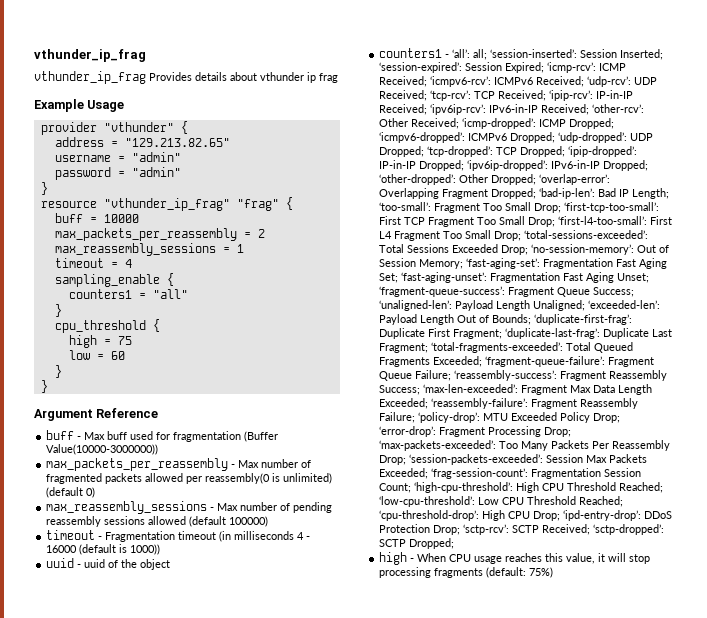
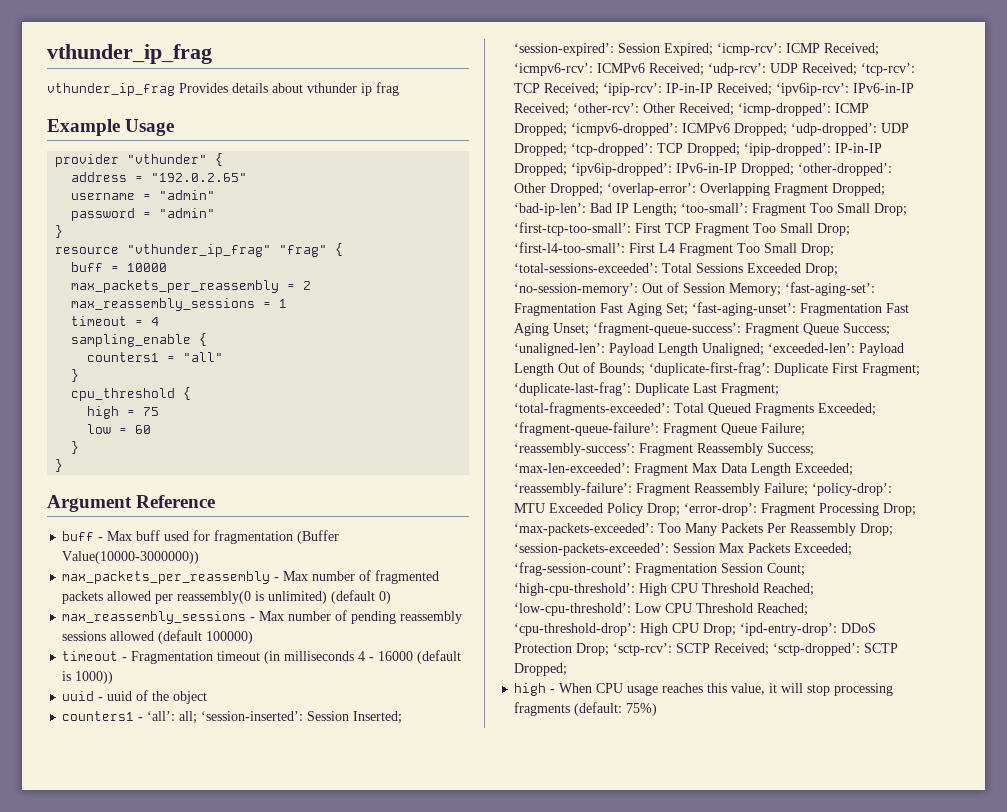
[124,138,230,147] "129.213.82.65" -> [151,173,248,182] "192.0.2.65"

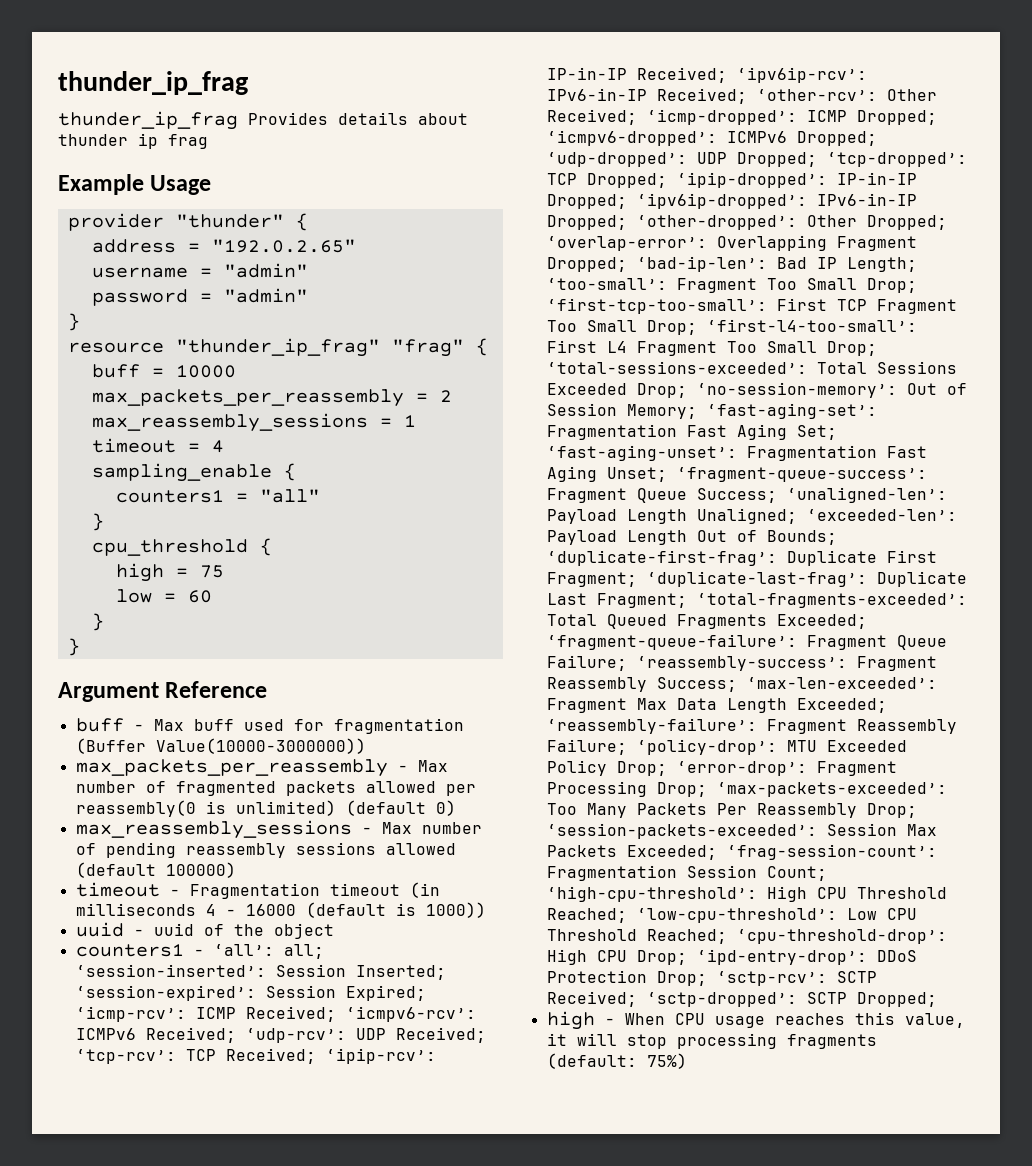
[47,44,212,64] [47,83,175,96] vthunder_ip_frag // vthunder_ip_frag -> [58,71,248,95] [58,111,238,130] thunder_ip_frag // thunder_ip_frag
[307,83,357,93] vthunder -> [58,134,128,146] thunder
[127,154,208,164] "vthunder" -> [175,214,284,228] "thunder"
[127,244,272,257] "vthunder_ip_frag" -> [175,338,380,357] "thunder_ip_frag"

